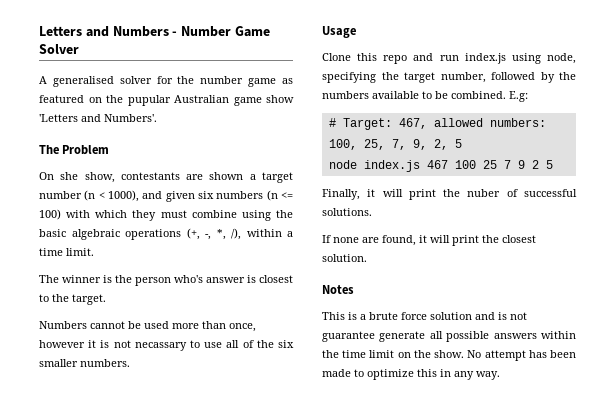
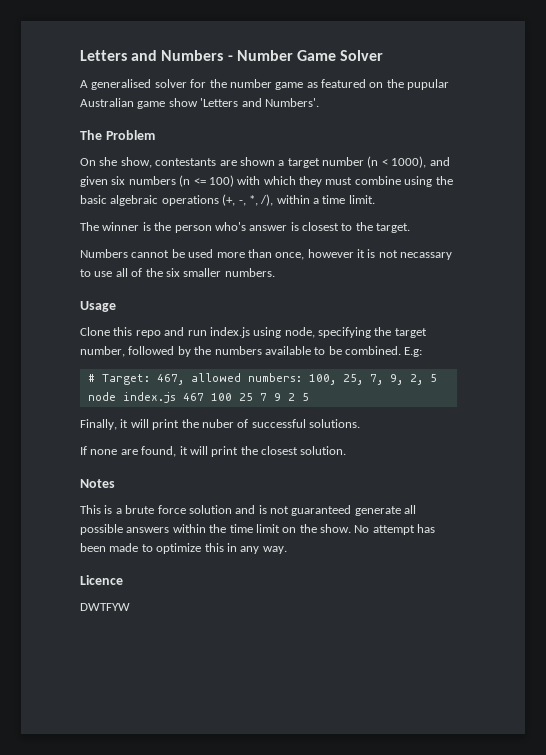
[322,331,375,342] guarantee -> [291,505,352,516] guaranteed
(500, 375) none -> [80,575,123,585] [80,603,130,611] // Licence // DWTFYW

